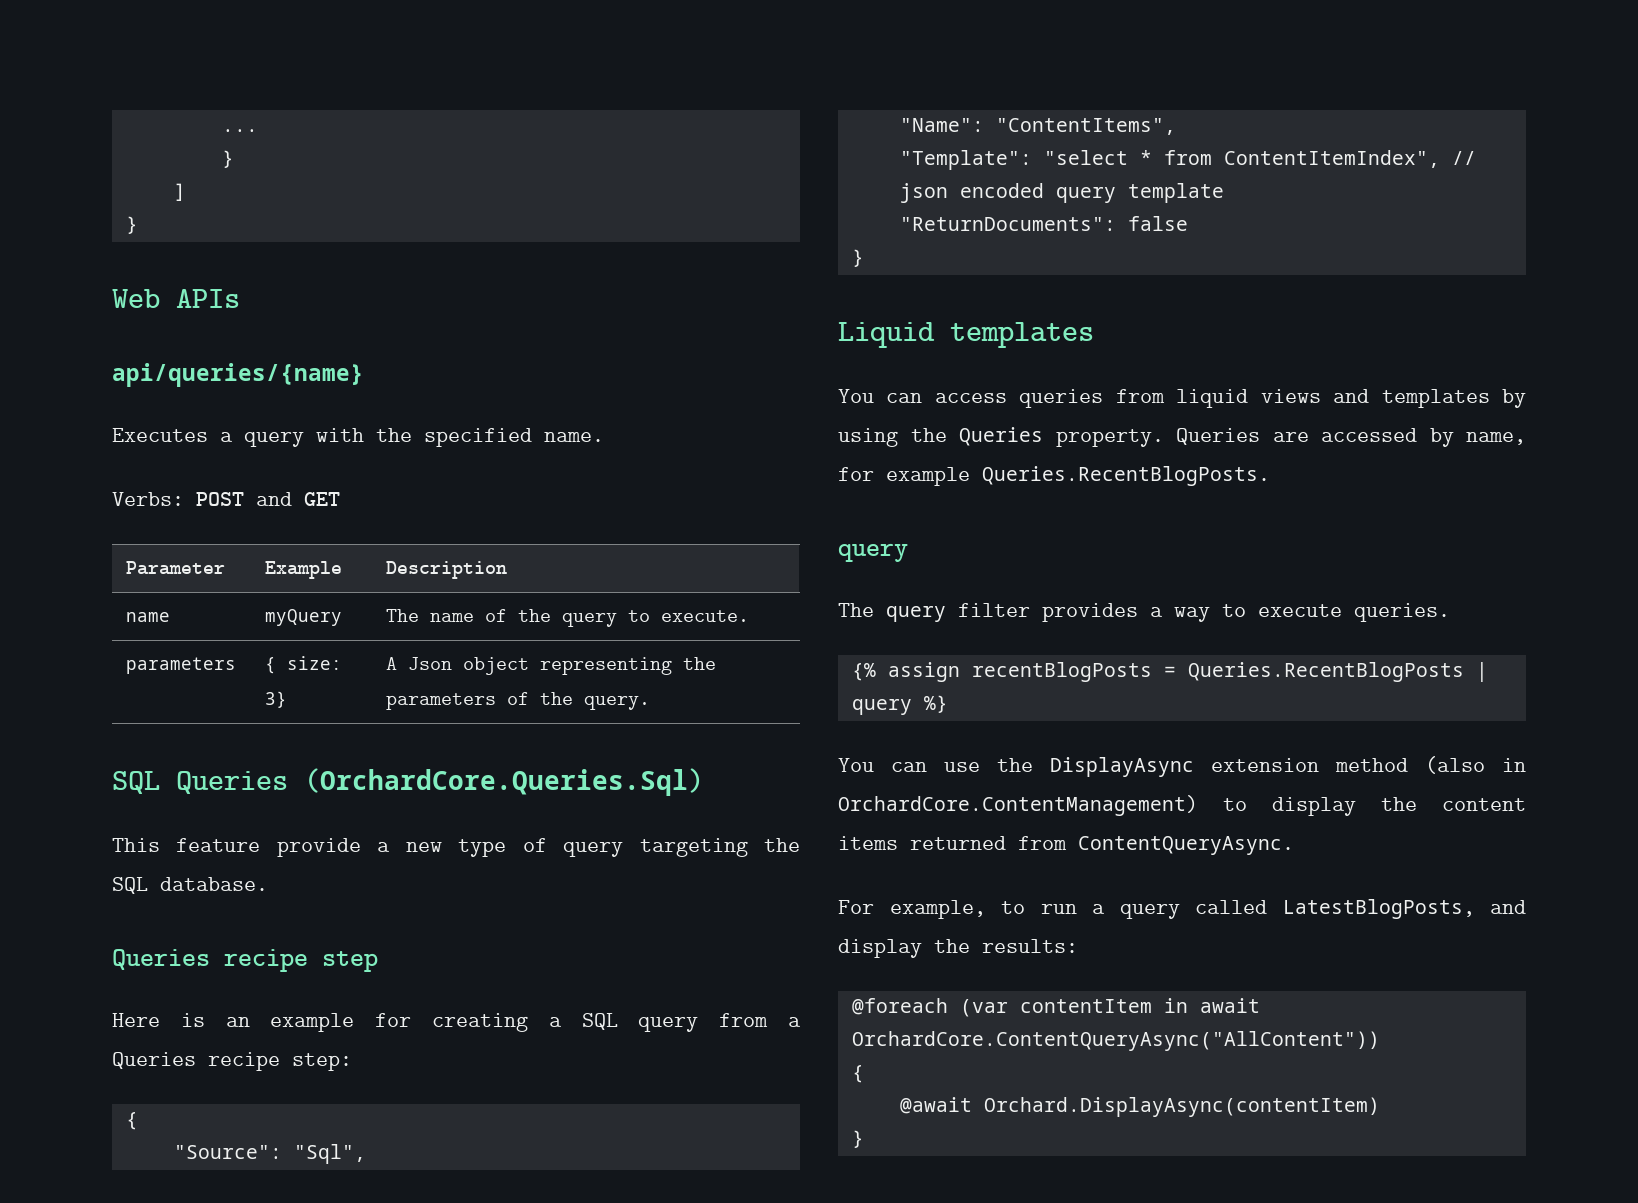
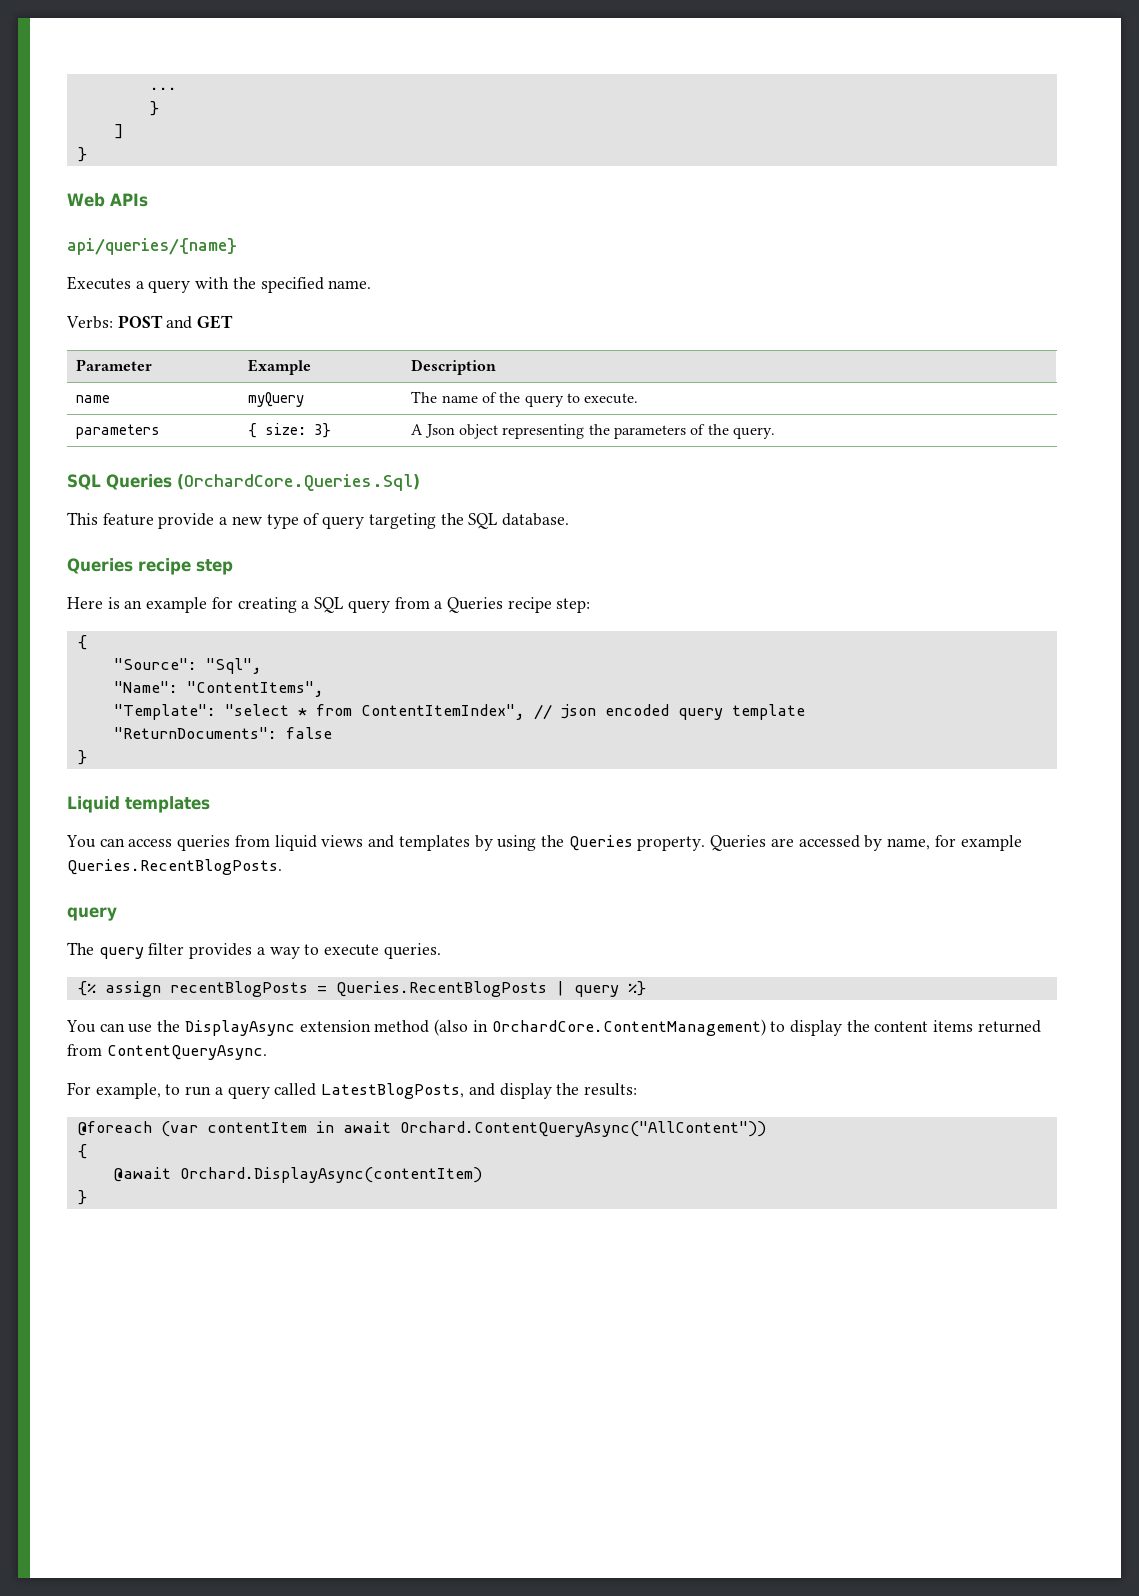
[851,1031,1380,1051] OrchardCore.ContentQueryAsync("AllContent")) -> [399,1121,766,1137] Orchard.ContentQueryAsync("AllContent"))

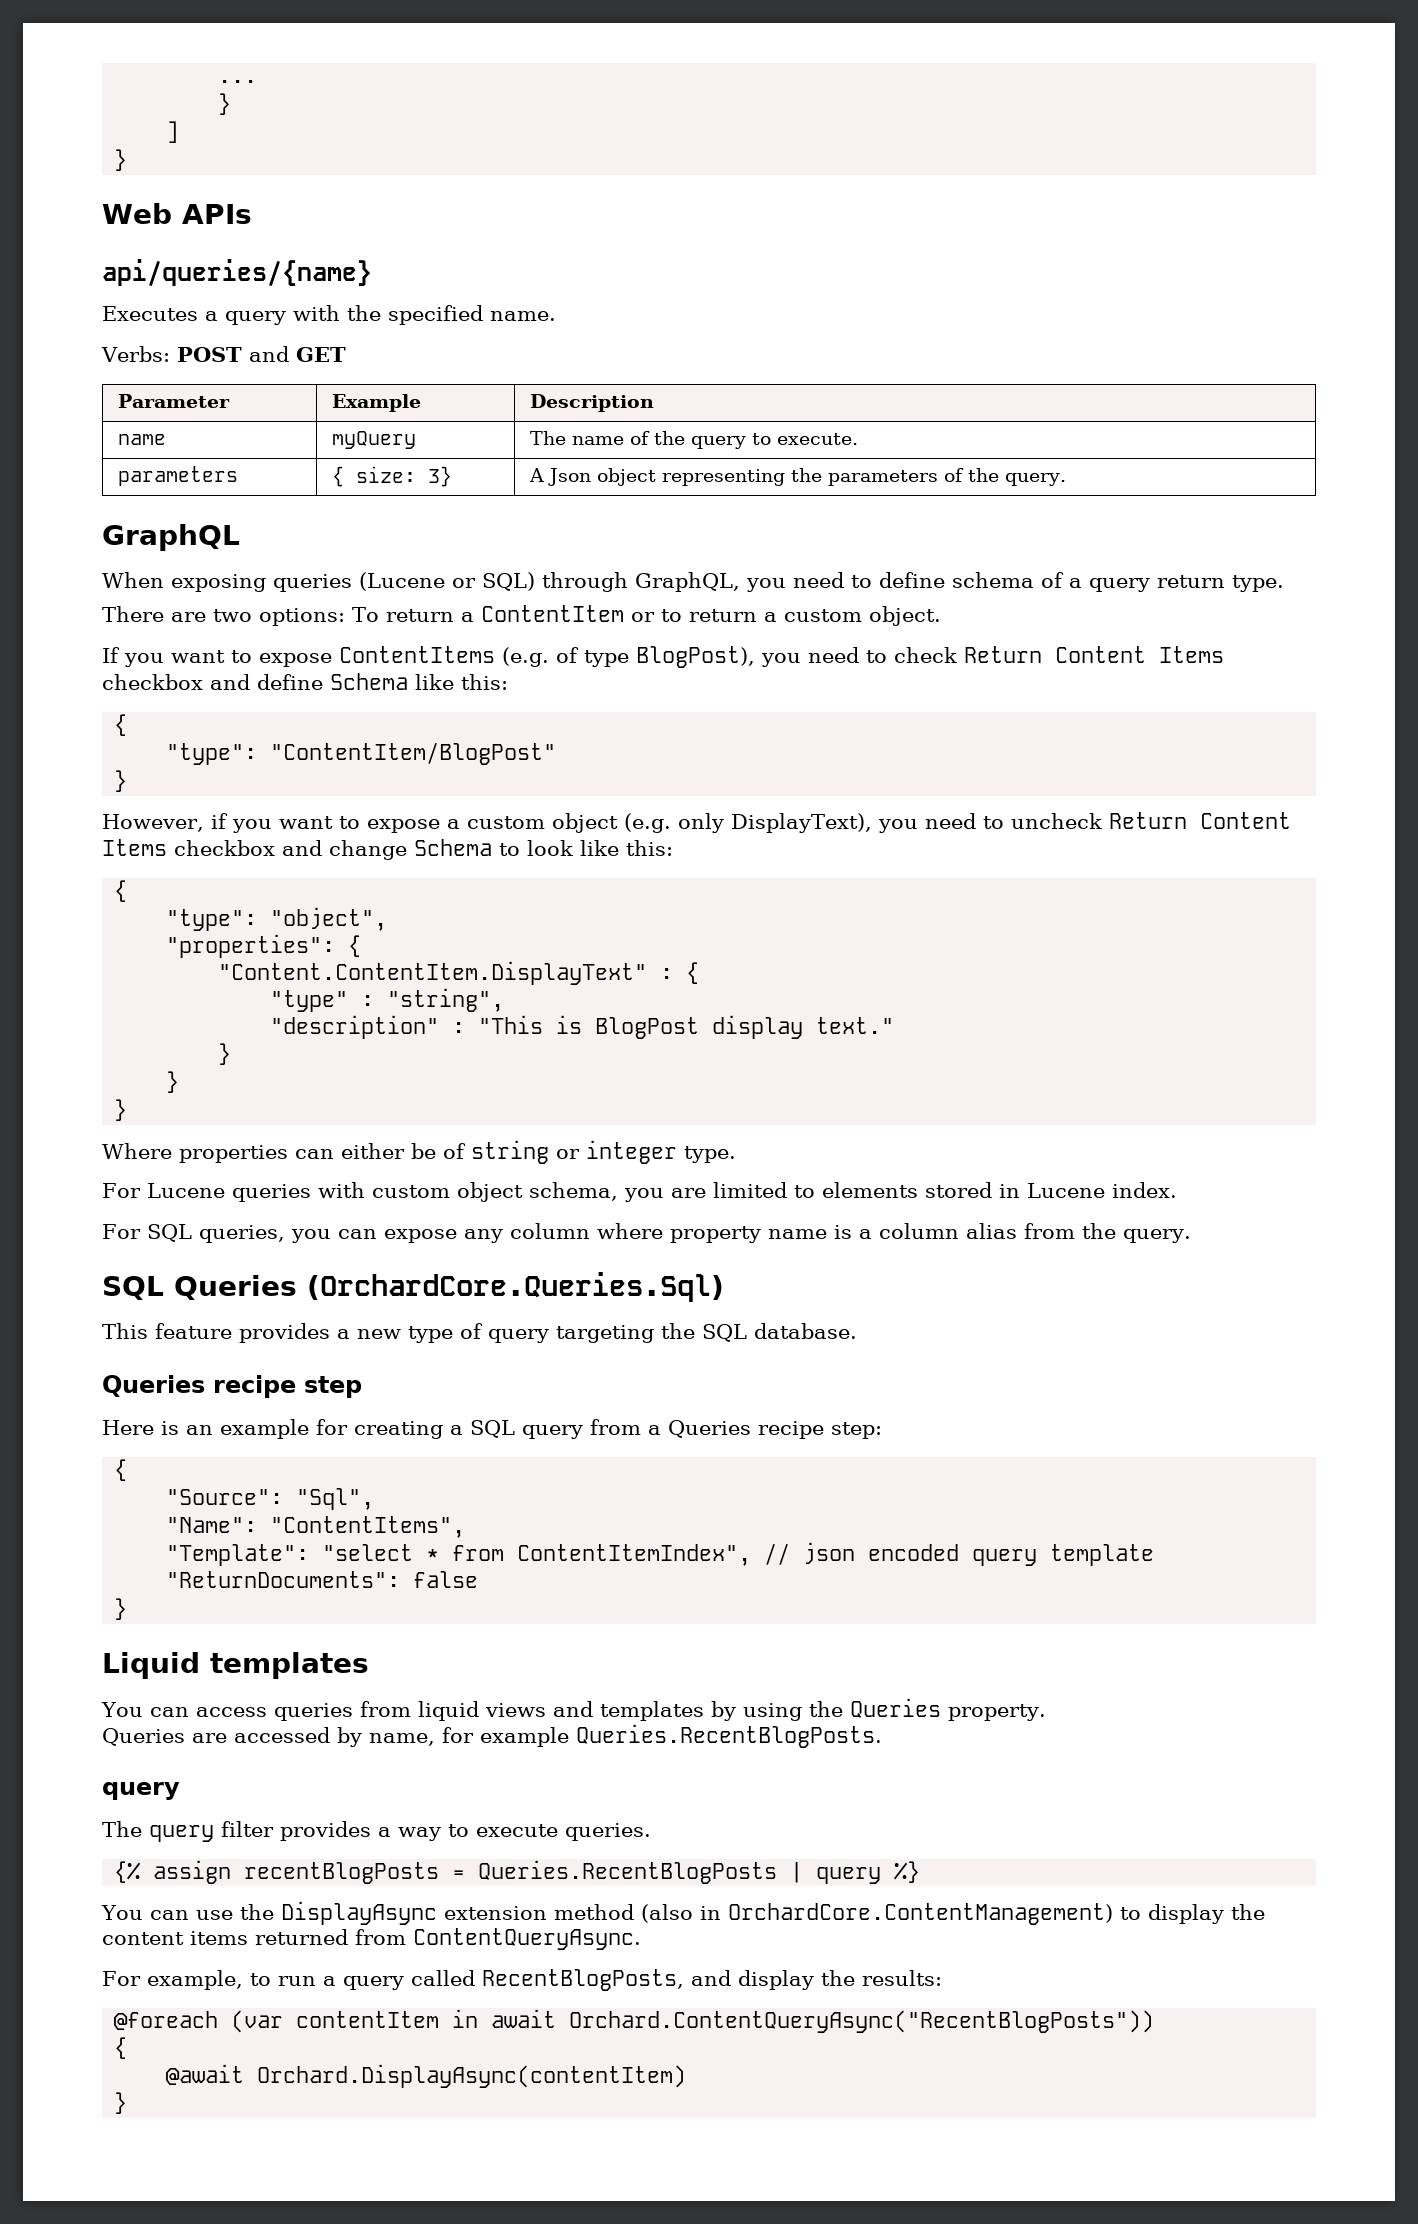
(775, 433) none -> [102,524,240,551] [102,572,1284,592] [102,605,941,626] [102,646,1224,668] [102,673,508,690] [114,714,128,736] [166,742,557,765] [114,770,128,792] [102,812,1291,833] [102,839,673,860] [114,880,128,902] [166,907,388,931] [166,934,362,958] [218,961,700,985] [270,988,505,1012] [270,1015,895,1039] [218,1043,232,1065] [166,1071,180,1093] [114,1099,128,1121] [102,1140,736,1164] [102,1182,1177,1202] [102,1223,1191,1243] // GraphQL // When exposing queries (Lucene or SQL) through GraphQL, you need to define schema of a query return type. // There are two options: To return a ContentItem or to return a custom object. // If you want to expose ContentItems (e.g. of type BlogPost), you need to check Return Content Items checkbox and define Schema like this: // { // "type": "ContentItem/BlogPost" // } // However, if you want to expose a custom object (e.g. only DisplayText), you need to uncheck Return Content Items checkbox and change Schema to look like this: // { // "type": "object", // "properties": { // "Content.ContentItem.DisplayText" : { // "type" : "string", // "description" : "This is BlogPost display text." // } // } // } // Where properties can either be of string or integer type. // For Lucene queries with custom object schema, you are limited to elements stored in Lucene index. // For SQL queries, you can expose any column where property name is a column alias from the query.
[158,513,215,529] provide -> [239,1323,330,1343] provides
(706, 843) none -> (1046, 1712) //
[321,1083,465,1099] LatestBlogPosts, -> [481,1969,684,1991] RecentBlogPosts,
[399,1121,766,1137] Orchard.ContentQueryAsync("AllContent")) -> [569,2010,1155,2033] Orchard.ContentQueryAsync("RecentBlogPosts"))

